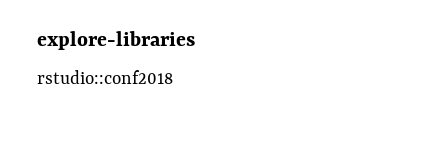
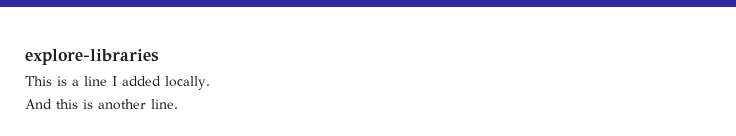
[37,70,173,84] rstudio::conf2018 -> [25,76,210,90] [25,99,178,110] This is a line I added locally. // And this is another line.

